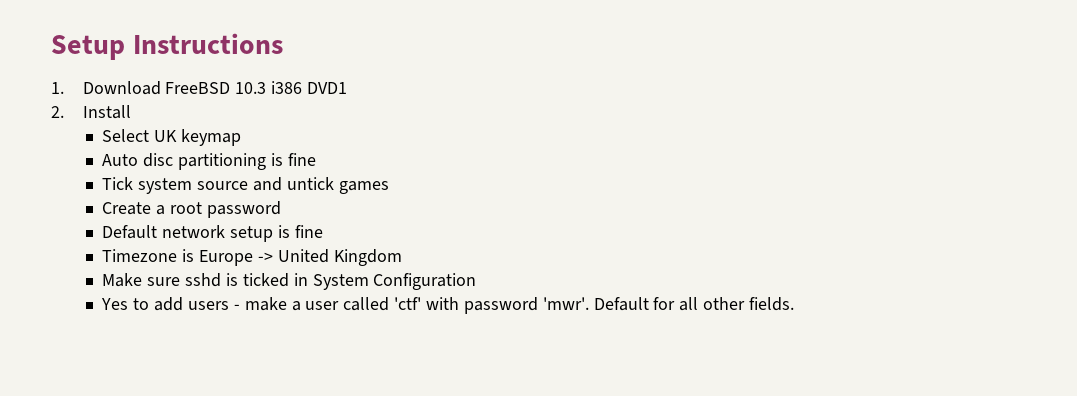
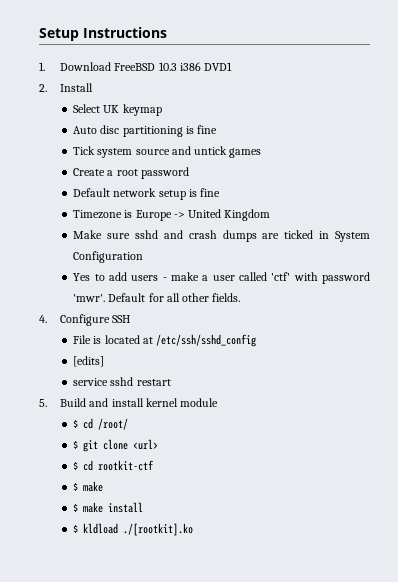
[225,273,238,286] is -> [163,230,280,242] and crash dumps are
(795, 304) none -> [39,314,131,326] [73,334,257,347] [73,356,105,367] [73,377,171,386] [39,398,218,407] [73,418,129,430] [73,439,159,452] [73,460,155,471] [73,481,104,492] [73,502,144,513] [73,523,194,536] // 4. Configure SSH // File is located at /etc/ssh/sshd_config // [edits] // service sshd restart // 5. Build and install kernel module // $ cd /root/ // $ git clone <url> // $ cd rootkit-ctf // $ make // $ make install // $ kldload ./[rootkit].ko

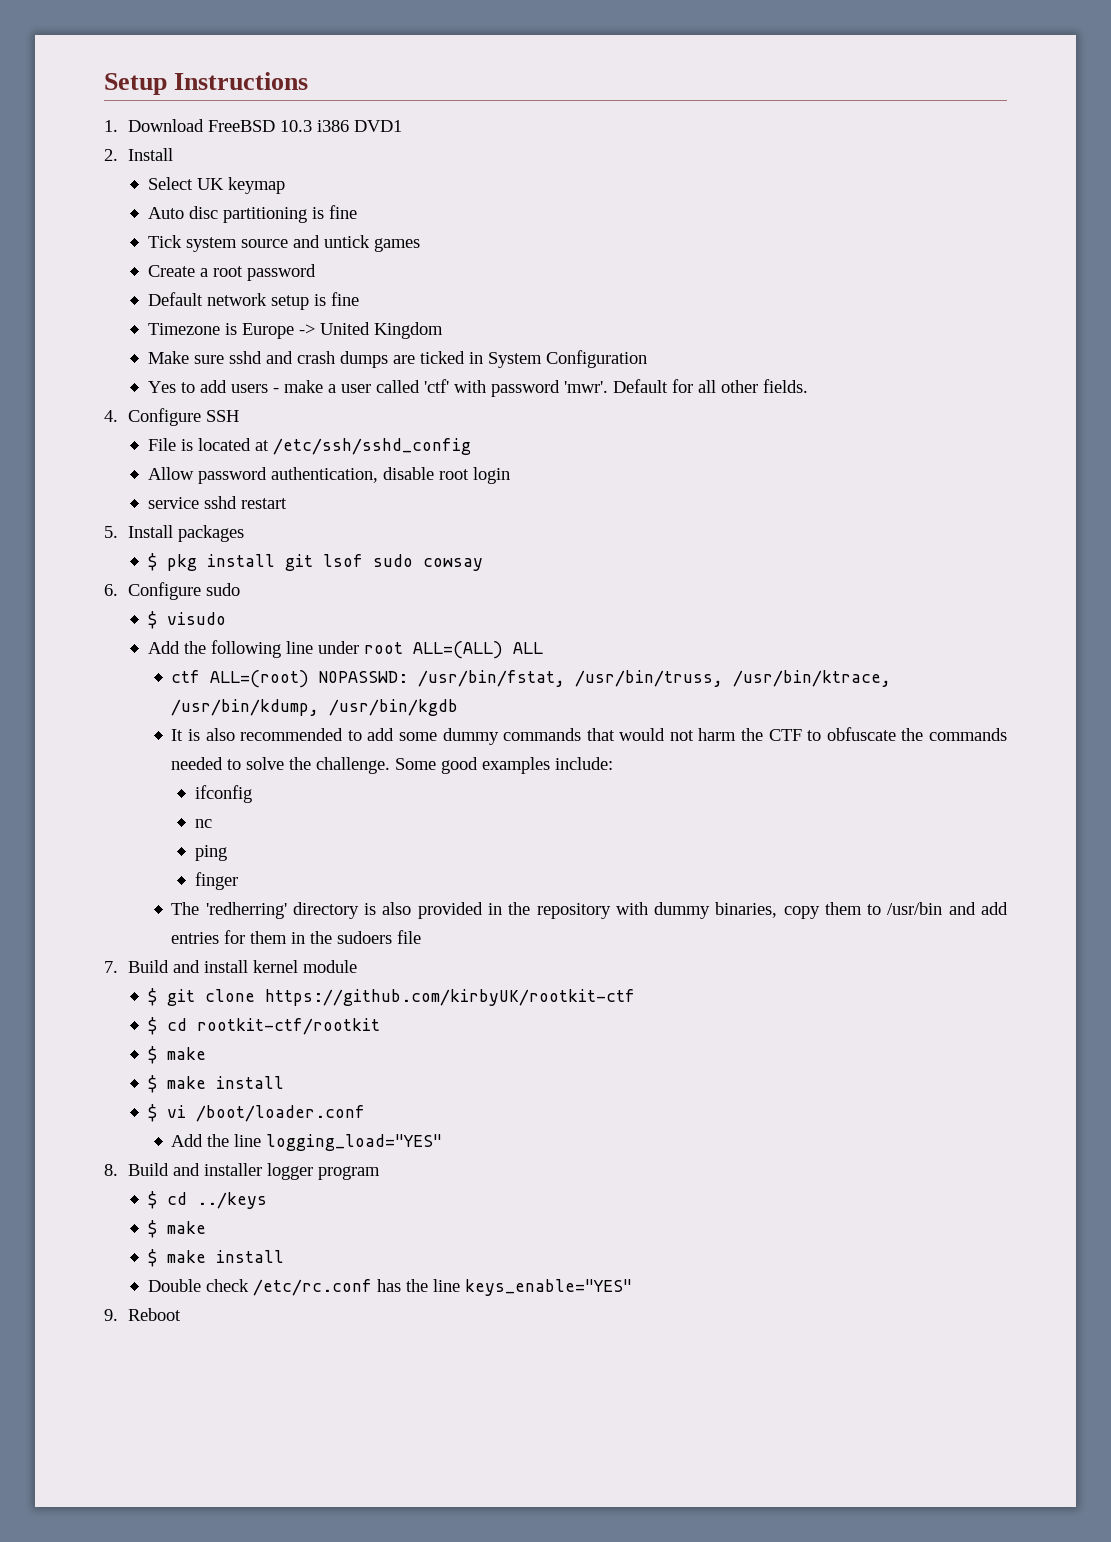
[73,356,105,367] [73,377,171,386] [39,399,47,407] [edits] // service sshd restart // 5. -> [147,467,510,484] [147,496,287,509] [104,525,244,542] [147,553,483,571] [104,582,240,600] [147,611,226,629] [147,640,543,659] [171,670,892,688] [171,699,459,716] [171,727,1007,745] [171,757,614,774] [194,785,252,803] [194,819,212,828] [194,845,227,861] [194,872,238,890] [171,902,1008,919] [171,930,422,944] [104,961,118,973] Allow password authentication, disable root login // service sshd restart // 5. Install packages // $ pkg install git lsof sudo cowsay // 6. Configure sudo // $ visudo // Add the following line under root ALL=(ALL) ALL // ctf ALL=(root) NOPASSWD: /usr/bin/fstat, /usr/bin/truss, /usr/bin/ktrace, /usr/bin/kdump, /usr/bin/kgdb // It is also recommended to add some dummy commands that would not harm the CTF to obfuscate the commands needed to solve the challenge. Some good examples include: // ifconfig // nc // ping // finger // The 'redherring' directory is also provided in the repository with dummy binaries, copy them to /usr/bin and add entries for them in the sudoers file // 7.
[73,418,129,430] // $ cd /root/ -> (357, 966) none
[133,439,159,450] [73,460,155,471] <url> // $ cd rootkit-ctf -> [264,989,635,1006] [147,1017,380,1035] https://github.com/kirbyUK/rootkit-ctf // $ cd rootkit-ctf/rootkit
[83,523,194,536] kldload ./[rootkit].ko -> [166,1105,365,1122] [171,1134,443,1151] [104,1163,380,1180] [147,1191,267,1209] [147,1220,206,1238] [147,1249,284,1267] [147,1279,632,1296] [104,1308,181,1321] vi /boot/loader.conf // Add the line logging_load="YES" // 8. Build and installer logger program // $ cd ../keys // $ make // $ make install // Double check /etc/rc.conf has the line keys_enable="YES" // 9. Reboot

